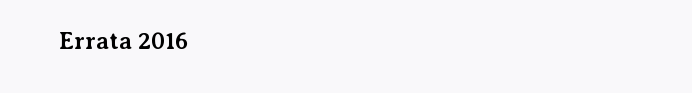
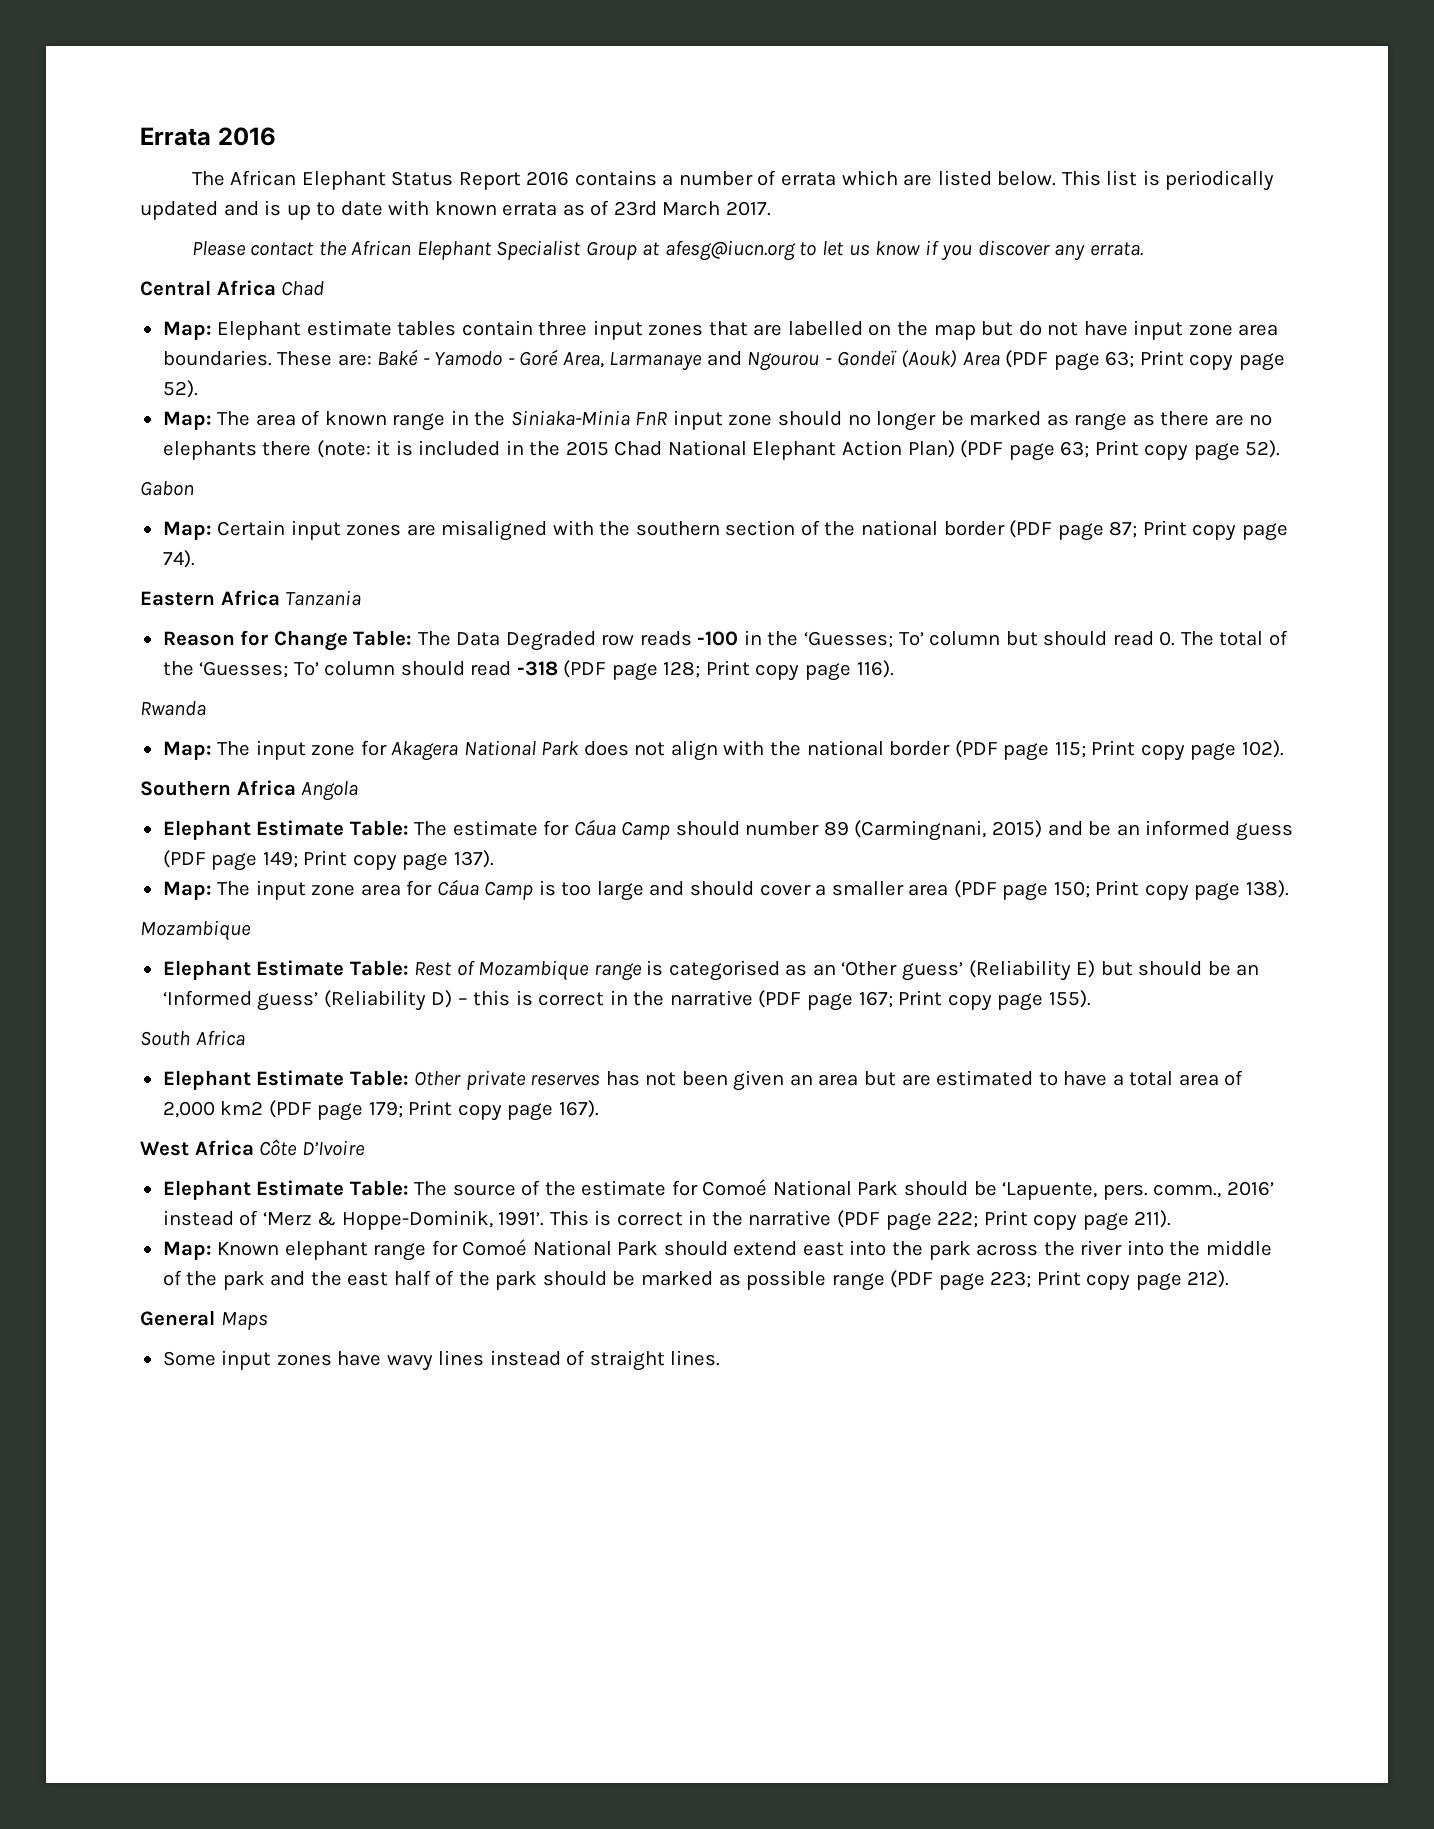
(189, 40) none -> [191,170,1275,191] [140,200,771,220] [191,240,1143,261] [140,280,325,296] [162,320,1279,340] [162,349,1285,371] [162,380,198,398] [162,410,1273,431] [162,440,1281,461] [140,481,194,496] [162,520,1288,541] [162,550,195,568] [140,590,362,606] [162,630,1288,651] [162,660,894,681] [140,701,206,716] [162,740,1284,761] [140,780,359,801] [162,819,1293,841] [162,850,494,871] [162,879,1289,901] [140,920,251,941] [162,960,1260,981] [162,990,1091,1011] [140,1030,245,1046] [162,1070,1244,1091] [162,1100,599,1121] [140,1139,365,1156] [162,1179,1274,1200] [162,1210,1172,1231] [162,1239,1272,1261] [162,1270,1230,1291] [140,1310,268,1330] [162,1350,721,1371] // The African Elephant Status Report 2016 contains a number of errata which are listed below. This list is periodically updated and is up to date with known errata as of 23rd March 2017. // Please contact the African Elephant Specialist Group at afesg@iucn.org to let us know if you discover any errata. // Central Africa Chad // Map: Elephant estimate tables contain three input zones that are labelled on the map but do not have input zone area boundaries. These are: Baké - Yamodo - Goré Area, Larmanaye and Ngourou - Gondeï (Aouk) Area (PDF page 63; Print copy page 52). // Map: The area of known range in the Siniaka-Minia FnR input zone should no longer be marked as range as there are no elephants there (note: it is included in the 2015 Chad National Elephant Action Plan) (PDF page 63; Print copy page 52). // Gabon // Map: Certain input zones are misaligned with the southern section of the national border (PDF page 87; Print copy page 74). // Eastern Africa Tanzania // Reason for Change Table: The Data Degraded row reads -100 in the ‘Guesses; To’ column but should read 0. The total of the ‘Guesses; To’ column should read -318 (PDF page 128; Print copy page 116). // Rwanda // Map: The input zone for Akagera National Park does not align with the national border (PDF page 115; Print copy page 102). // Southern Africa Angola // Elephant Estimate Table: The estimate for Cáua Camp should number 89 (Carmingnani, 2015) and be an informed guess (PDF page 149; Print copy page 137). // Map: The input zone area for Cáua Camp is too large and should cover a smaller area (PDF page 150; Print copy page 138). // Mozambique // Elephant Estimate Table: Rest of Mozambique range is categorised as an ‘Other guess’ (Reliability E) but should be an ‘Informed guess’ (Reliability D) – this is correct in the narrative (PDF page 167; Print copy page 155). // South Africa // Elephant Estimate Table: Other private reserves has not been given an area but are estimated to have a total area of 2,000 km2 (PDF page 179; Print copy page 167). // West Africa Côte D’Ivoire // Elephant Estimate Table: The source of the estimate for Comoé National Park should be ‘Lapuente, pers. comm., 2016’ instead of ‘Merz & Hoppe-Dominik, 1991’. This is correct in the narrative (PDF page 222; Print copy page 211). // Map: Known elephant range for Comoé National Park should extend east into the park across the river into the middle of the park and the east half of the park should be marked as possible range (PDF page 223; Print copy page 212). // General Maps // Some input zones have wavy lines instead of straight lines.

